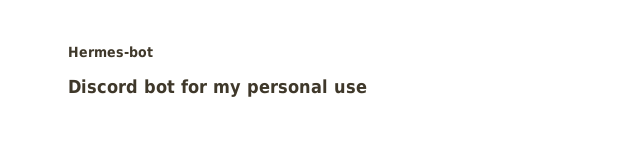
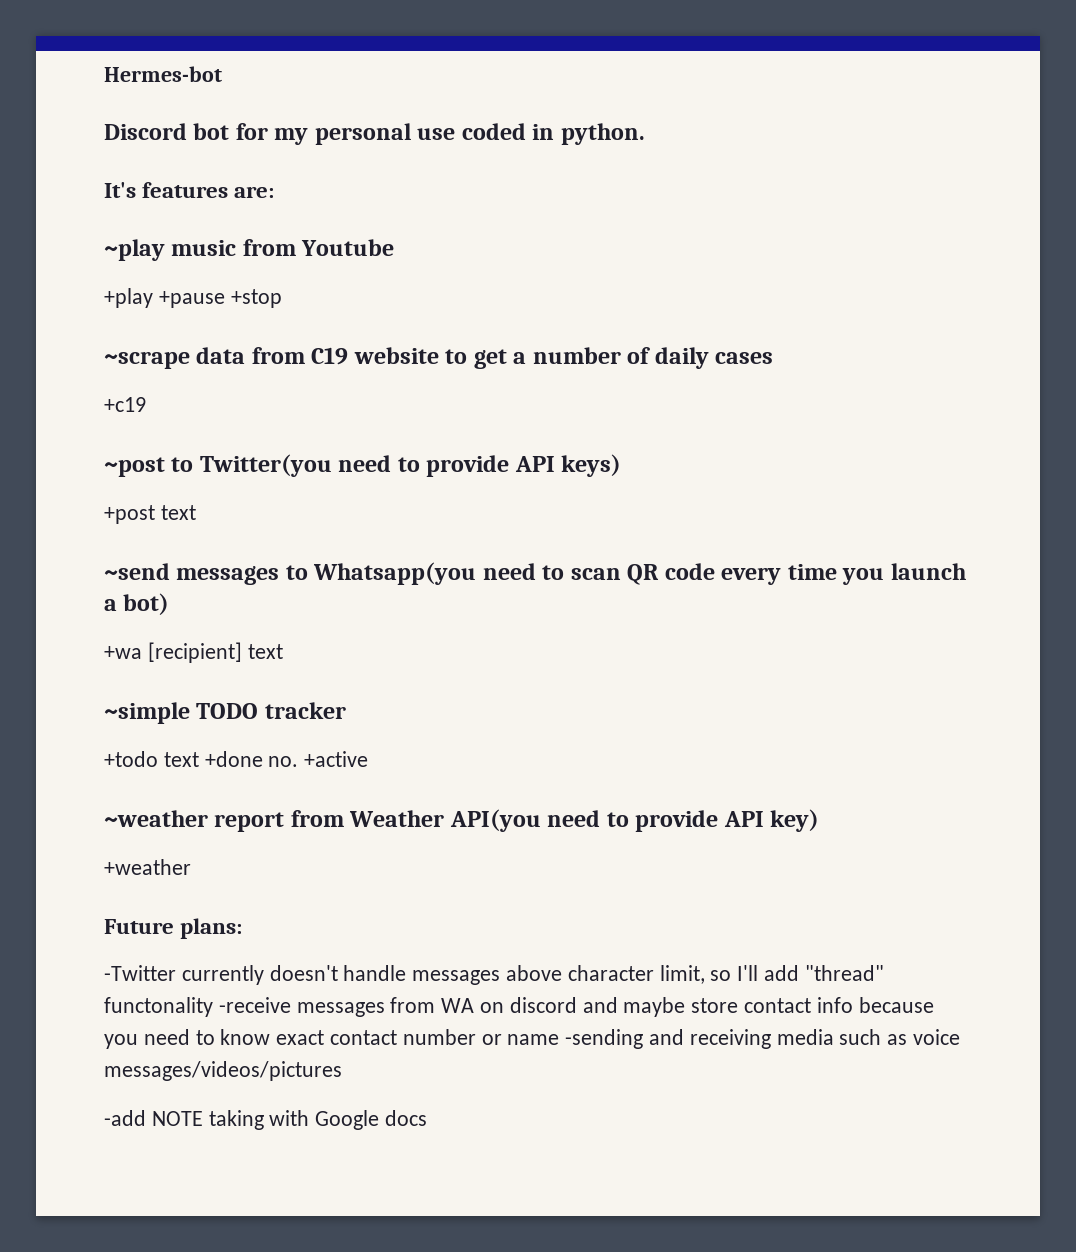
(367, 88) none -> [461,123,645,145] [104,182,275,198] [104,239,395,261] [104,288,282,308] [104,347,774,369] [104,397,146,412] [104,454,622,477] [104,505,196,524] [104,562,966,585] [104,593,170,615] [104,642,283,663] [104,702,346,724] [104,751,369,767] [104,809,820,832] [104,859,191,875] [104,918,243,939] [104,965,884,985] [104,997,934,1017] [104,1029,961,1049] [104,1061,342,1081] [104,1110,428,1130] coded in python. // It's features are: // ~play music from Youtube // +play +pause +stop // ~scrape data from C19 website to get a number of daily cases // +c19 // ~post to Twitter(you need to provide API keys) // +post text // ~send messages to Whatsapp(you need to scan QR code every time you launch a bot) // +wa [recipient] text // ~simple TODO tracker // +todo text +done no. +active // ~weather report from Weather API(you need to provide API key) // +weather // Future plans: // -Twitter currently doesn't handle messages above character limit, so I'll add "thread" functonality -receive messages from WA on discord and maybe store contact info because you need to know exact contact number or name -sending and receiving media such as voice messages/videos/pictures // -add NOTE taking with Google docs

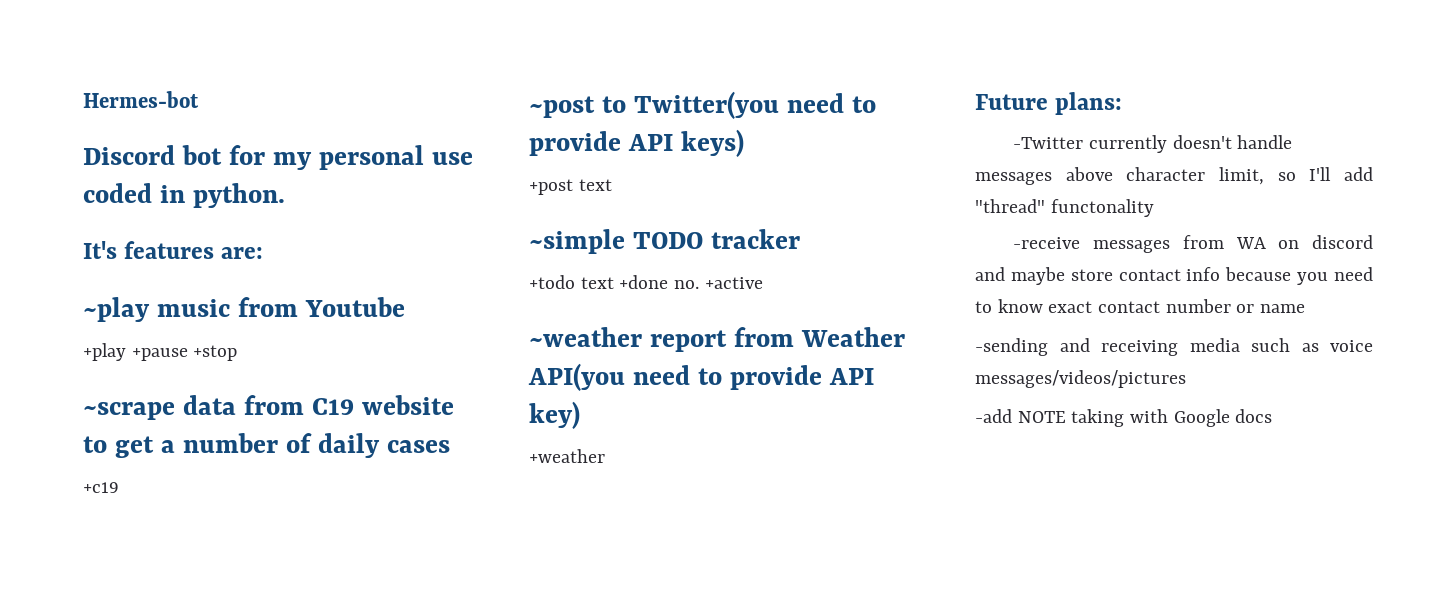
[104,562,966,585] [104,593,170,615] [104,642,283,663] // ~send messages to Whatsapp(you need to scan QR code every time you launch a bot) // +wa [recipient] text -> (612, 185) none
(213, 1007) none -> (1154, 208) //
(560, 1039) none -> (1306, 308) //

